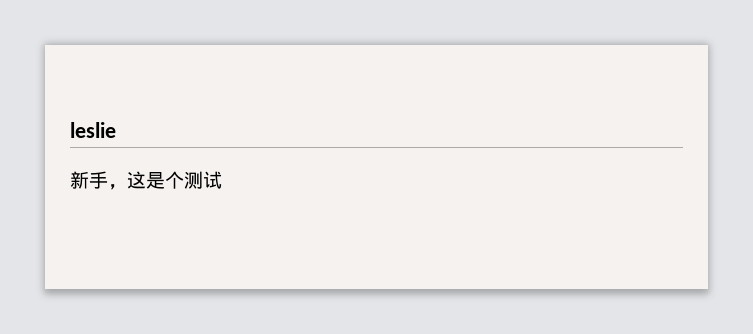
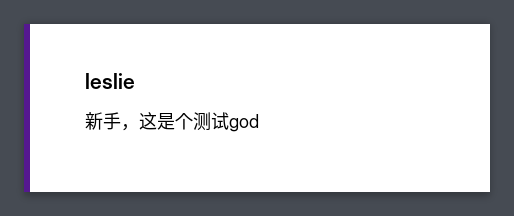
(222, 180) none -> [229,114,259,132] god

